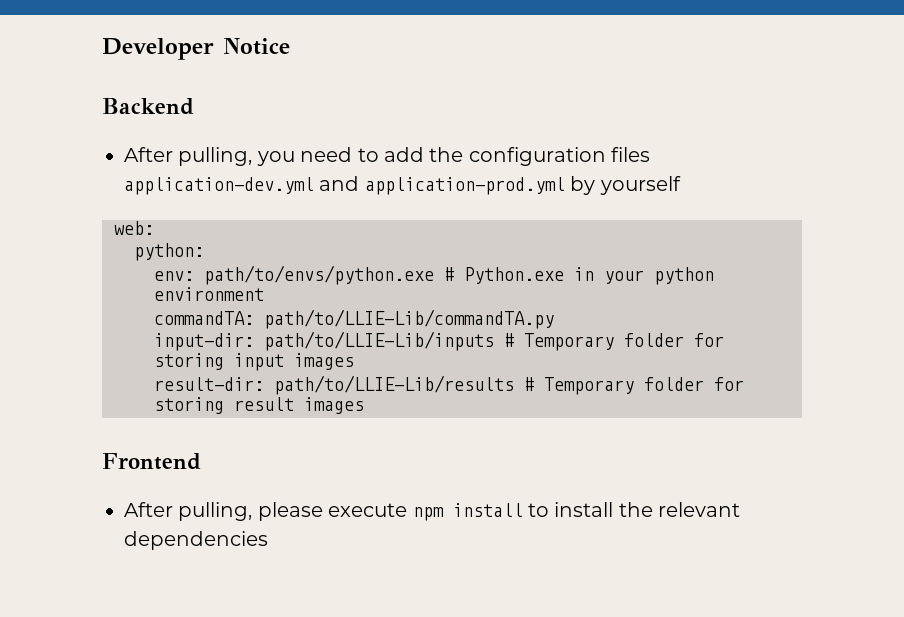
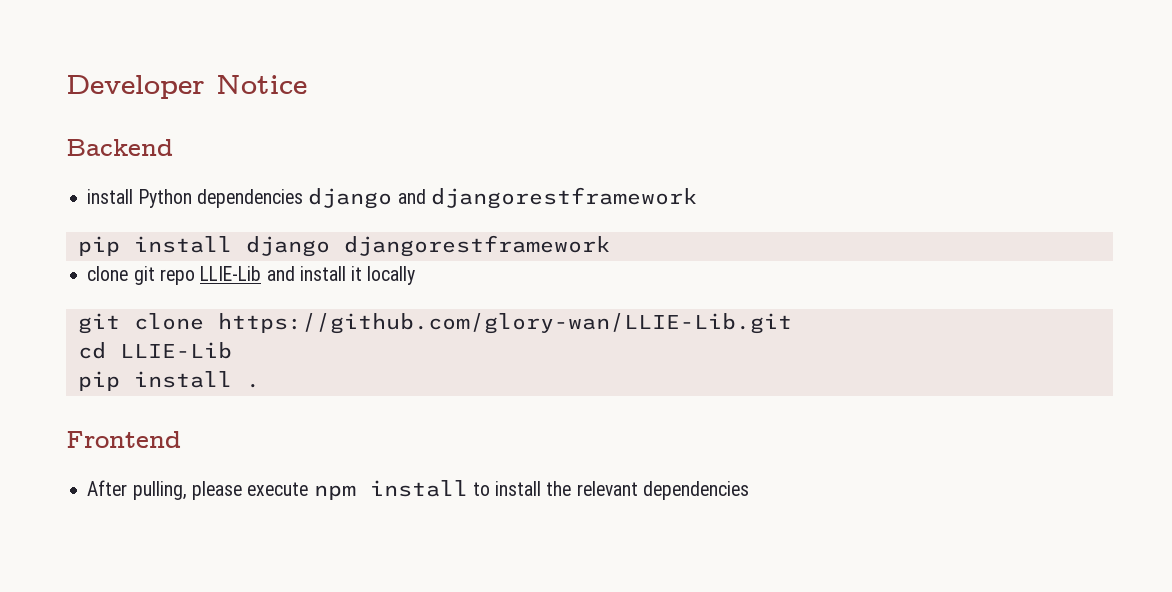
[124,147,651,166] [124,176,681,195] [114,221,154,235] [134,243,204,261] [154,265,714,285] [154,287,264,301] [154,309,554,329] [154,331,724,351] [154,353,354,371] [154,375,744,395] [154,397,364,414] After pulling, you need to add the configuration files application-dev.yml and application-prod.yml by yourself // web: // python: // env: path/to/envs/python.exe # Python.exe in your python environment // commandTA: path/to/LLIE-Lib/commandTA.py // input-dir: path/to/LLIE-Lib/inputs # Temporary folder for storing input images // result-dir: path/to/LLIE-Lib/results # Temporary folder for storing result images -> [87,187,697,209] [77,235,610,257] [87,266,416,285] [77,313,792,334] [77,342,232,359] [77,371,260,391] install Python dependencies django and djangorestframework // pip install django djangorestframework // clone git repo LLIE-Lib and install it locally // git clone https://github.com/glory-wan/LLIE-Lib.git // cd LLIE-Lib // pip install .

